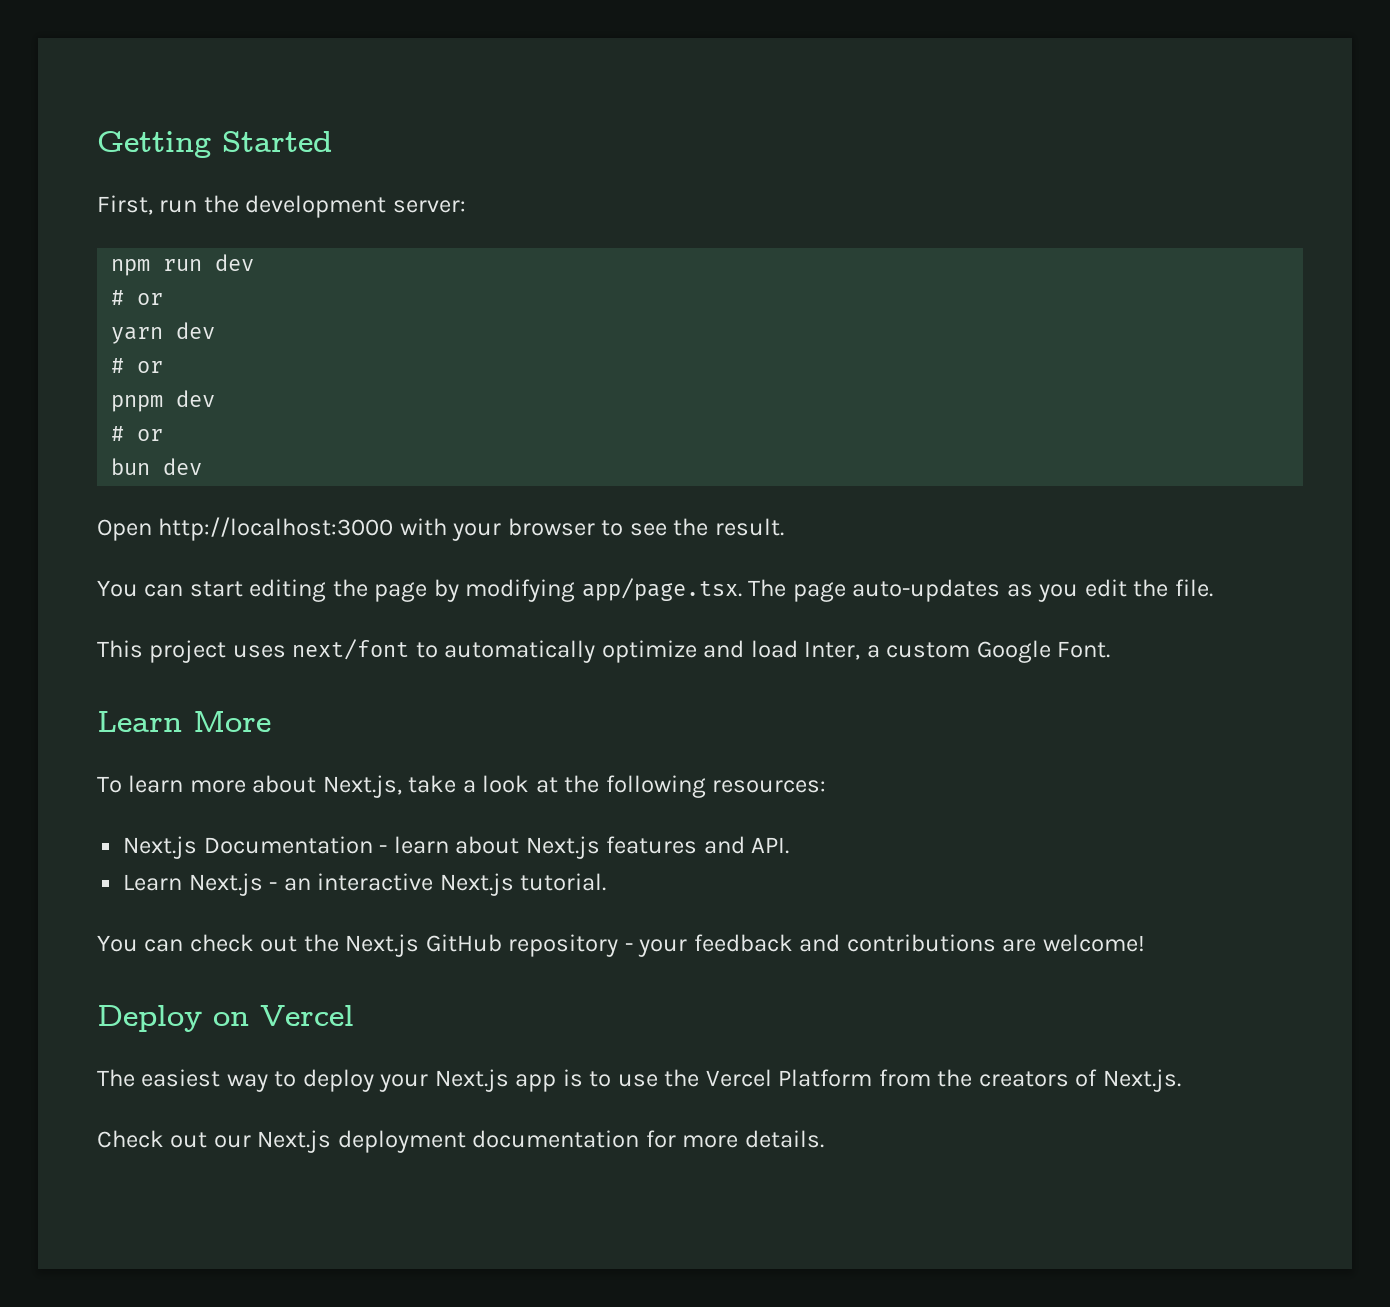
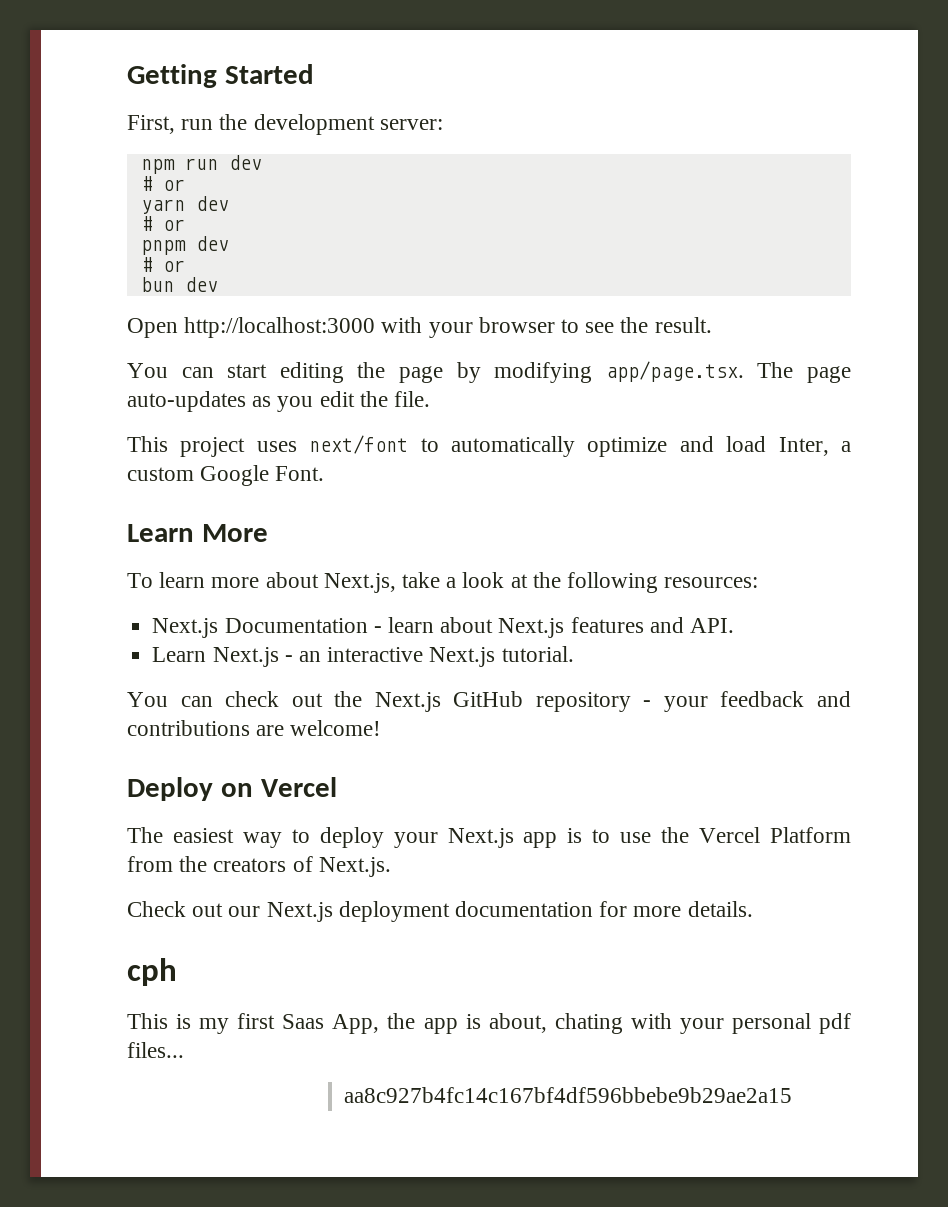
(824, 1139) none -> [127,958,177,986] [127,1013,851,1034] [127,1042,184,1058] [344,1087,793,1103] // cph // This is my first Saas App, the app is about, chating with your personal pdf files... // aa8c927b4fc14c167bf4df596bbebe9b29ae2a15

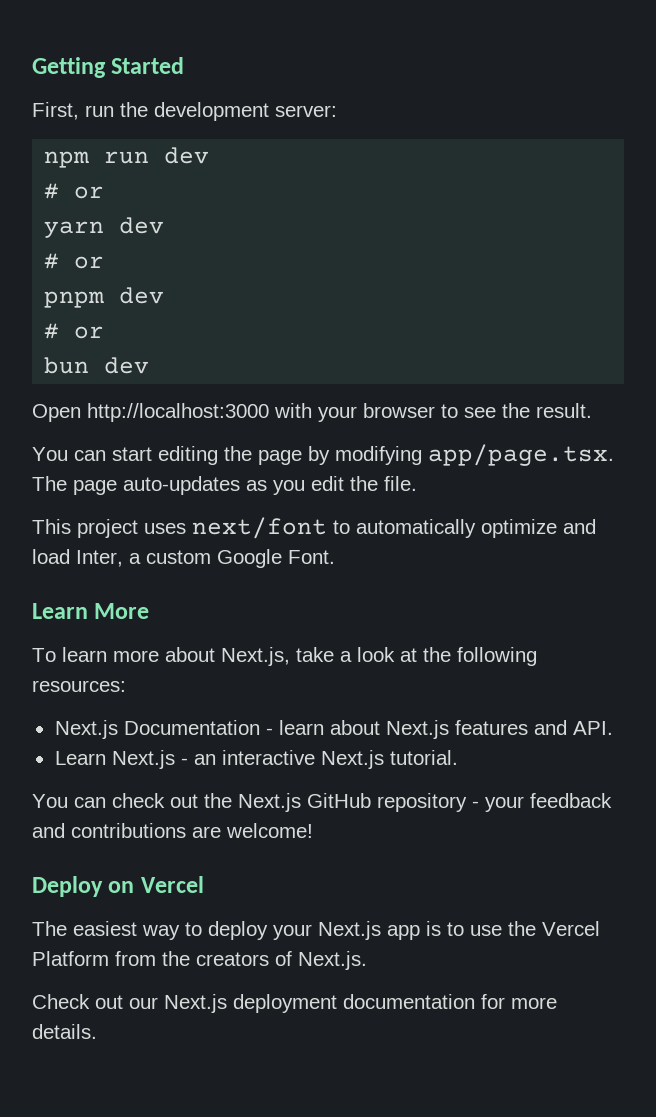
[127,958,177,986] [127,1013,851,1034] [127,1042,184,1058] [344,1087,793,1103] // cph // This is my first Saas App, the app is about, chating with your personal pdf files... // aa8c927b4fc14c167bf4df596bbebe9b29ae2a15 -> (97, 1031) none

